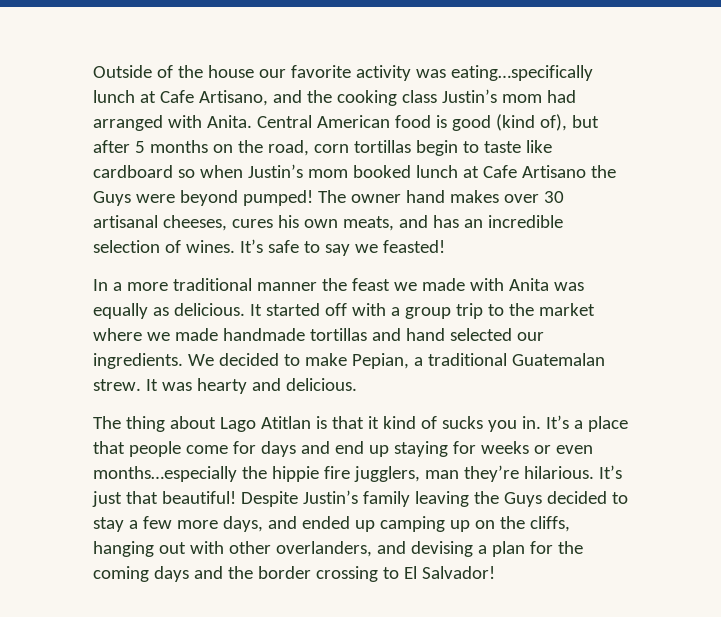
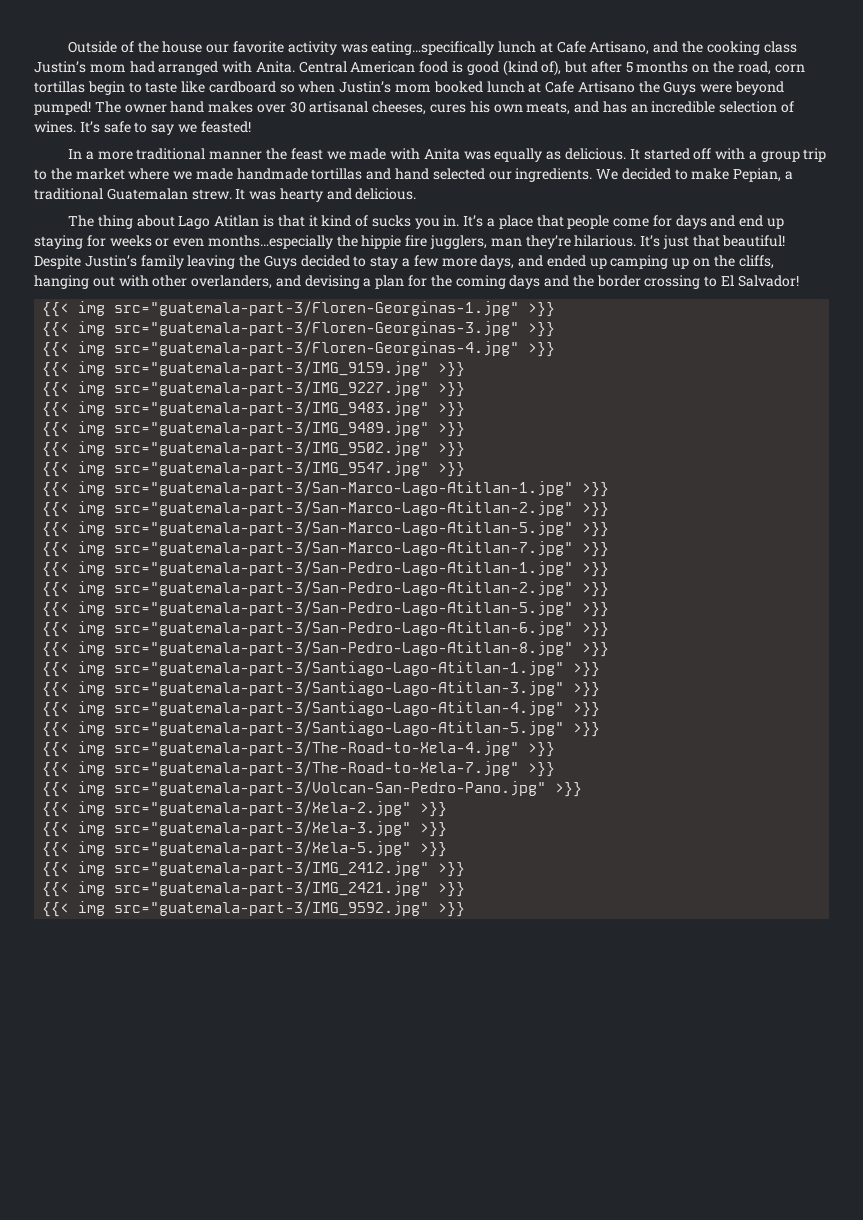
(495, 572) none -> [42,301,556,317] [42,321,556,337] [42,341,556,357] [42,361,466,377] [42,381,466,397] [42,401,466,417] [42,421,466,437] [42,441,466,457] [42,461,466,477] [42,481,610,497] [42,501,610,517] [42,521,610,537] [42,541,610,557] [42,561,610,577] [42,581,610,597] [42,601,610,617] [42,621,610,637] [42,641,610,657] [42,661,601,677] [42,681,601,697] [42,701,601,717] [42,721,601,737] [42,741,556,757] [42,761,556,777] [42,781,583,797] [42,801,448,817] [42,821,448,837] [42,841,448,857] [42,861,466,877] [42,881,466,897] [42,901,466,917] // {{< img src="guatemala-part-3/Floren-Georginas-1.jpg" >}} // {{< img src="guatemala-part-3/Floren-Georginas-3.jpg" >}} // {{< img src="guatemala-part-3/Floren-Georginas-4.jpg" >}} // {{< img src="guatemala-part-3/IMG_9159.jpg" >}} // {{< img src="guatemala-part-3/IMG_9227.jpg" >}} // {{< img src="guatemala-part-3/IMG_9483.jpg" >}} // {{< img src="guatemala-part-3/IMG_9489.jpg" >}} // {{< img src="guatemala-part-3/IMG_9502.jpg" >}} // {{< img src="guatemala-part-3/IMG_9547.jpg" >}} // {{< img src="guatemala-part-3/San-Marco-Lago-Atitlan-1.jpg" >}} // {{< img src="guatemala-part-3/San-Marco-Lago-Atitlan-2.jpg" >}} // {{< img src="guatemala-part-3/San-Marco-Lago-Atitlan-5.jpg" >}} // {{< img src="guatemala-part-3/San-Marco-Lago-Atitlan-7.jpg" >}} // {{< img src="guatemala-part-3/San-Pedro-Lago-Atitlan-1.jpg" >}} // {{< img src="guatemala-part-3/San-Pedro-Lago-Atitlan-2.jpg" >}} // {{< img src="guatemala-part-3/San-Pedro-Lago-Atitlan-5.jpg" >}} // {{< img src="guatemala-part-3/San-Pedro-Lago-Atitlan-6.jpg" >}} // {{< img src="guatemala-part-3/San-Pedro-Lago-Atitlan-8.jpg" >}} // {{< img src="guatemala-part-3/Santiago-Lago-Atitlan-1.jpg" >}} // {{< img src="guatemala-part-3/Santiago-Lago-Atitlan-3.jpg" >}} // {{< img src="guatemala-part-3/Santiago-Lago-Atitlan-4.jpg" >}} // {{< img src="guatemala-part-3/Santiago-Lago-Atitlan-5.jpg" >}} // {{< img src="guatemala-part-3/The-Road-to-Xela-4.jpg" >}} // {{< img src="guatemala-part-3/The-Road-to-Xela-7.jpg" >}} // {{< img src="guatemala-part-3/Volcan-San-Pedro-Pano.jpg" >}} // {{< img src="guatemala-part-3/Xela-2.jpg" >}} // {{< img src="guatemala-part-3/Xela-3.jpg" >}} // {{< img src="guatemala-part-3/Xela-5.jpg" >}} // {{< img src="guatemala-part-3/IMG_2412.jpg" >}} // {{< img src="guatemala-part-3/IMG_2421.jpg" >}} // {{< img src="guatemala-part-3/IMG_9592.jpg" >}}

